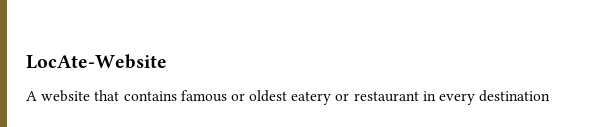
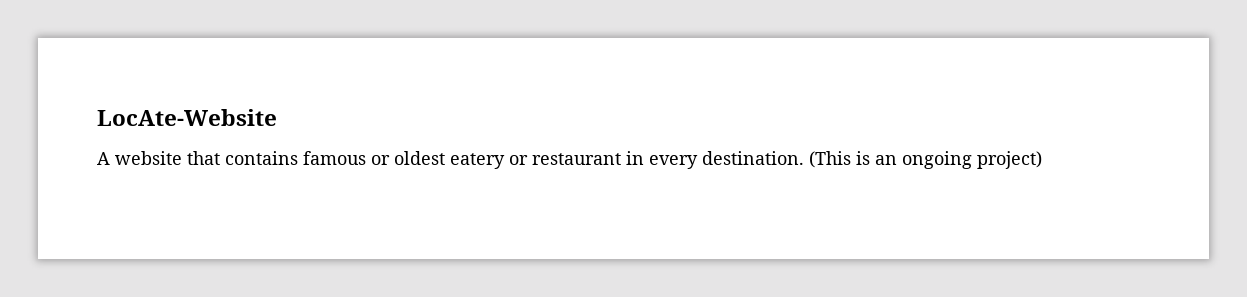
[479,90,551,102] destination -> [702,151,1042,169] destination. (This is an ongoing project)

